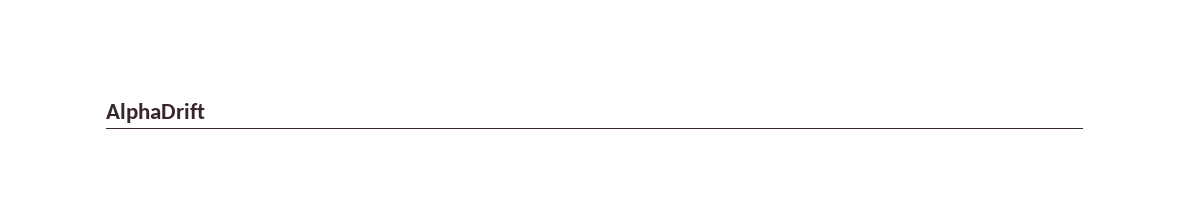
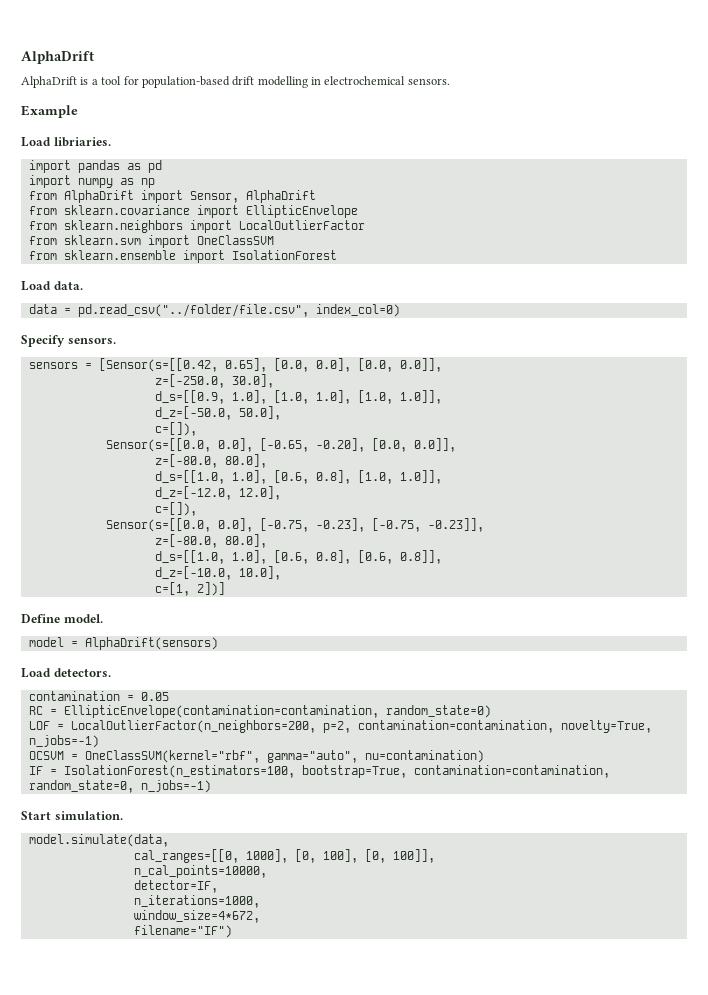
[106,103,205,123] AlphaDrift -> [21,51,94,64] [21,76,450,88] [21,105,78,118] [21,137,111,147] [28,160,162,173] [28,175,155,188] [28,190,316,203] [28,205,358,218] [28,220,365,233] [28,235,274,248] [28,250,337,263] [21,281,83,291] [28,304,400,317] [21,335,116,347] [28,358,442,372] [154,374,274,388] [154,390,442,404] [154,406,281,420] [154,422,197,436] [105,438,456,452] [154,454,267,468] [154,470,442,484] [154,486,281,500] [154,502,197,516] [105,518,484,532] [154,534,267,548] [154,550,442,564] [154,566,281,580] [154,582,225,596] [21,614,103,623] [28,637,218,650] [21,668,111,678] [28,691,169,701] [28,705,491,718] [28,720,652,733] [28,735,99,748] [28,750,484,763] [28,765,610,778] [28,780,211,793] [21,811,123,820] [28,834,169,847] [133,849,435,863] [133,865,267,878] [133,880,218,893] [133,895,260,908] [133,910,260,923] [133,925,232,938] AlphaDrift // AlphaDrift is a tool for population-based drift modelling in electrochemical sensors. // Example // Load libriaries. // import pandas as pd // import numpy as np // from AlphaDrift import Sensor, AlphaDrift // from sklearn.covariance import EllipticEnvelope // from sklearn.neighbors import LocalOutlierFactor // from sklearn.svm import OneClassSVM // from sklearn.ensemble import IsolationForest // Load data. // data = pd.read_csv("../folder/file.csv", index_col=0) // Specify sensors. // sensors = [Sensor(s=[[0.42, 0.65], [0.0, 0.0], [0.0, 0.0]], // z=[-250.0, 30.0], // d_s=[[0.9, 1.0], [1.0, 1.0], [1.0, 1.0]], // d_z=[-50.0, 50.0], // c=[]), // Sensor(s=[[0.0, 0.0], [-0.65, -0.20], [0.0, 0.0]], // z=[-80.0, 80.0], // d_s=[[1.0, 1.0], [0.6, 0.8], [1.0, 1.0]], // d_z=[-12.0, 12.0], // c=[]), // Sensor(s=[[0.0, 0.0], [-0.75, -0.23], [-0.75, -0.23]], // z=[-80.0, 80.0], // d_s=[[1.0, 1.0], [0.6, 0.8], [0.6, 0.8]], // d_z=[-10.0, 10.0], // c=[1, 2])] // Define model. // model = AlphaDrift(sensors) // Load detectors. // contamination = 0.05 // RC = EllipticEnvelope(contamination=contamination, random_state=0) // LOF = LocalOutlierFactor(n_neighbors=200, p=2, contamination=contamination, novelty=True, n_jobs=-1) // OCSVM = OneClassSVM(kernel="rbf", gamma="auto", nu=contamination) // IF = IsolationForest(n_estimators=100, bootstrap=True, contamination=contamination, random_state=0, n_jobs=-1) // Start simulation. // model.simulate(data, // cal_ranges=[[0, 1000], [0, 100], [0, 100]], // n_cal_points=10000, // detector=IF, // n_iterations=1000, // window_size=4*672, // filename="IF")

